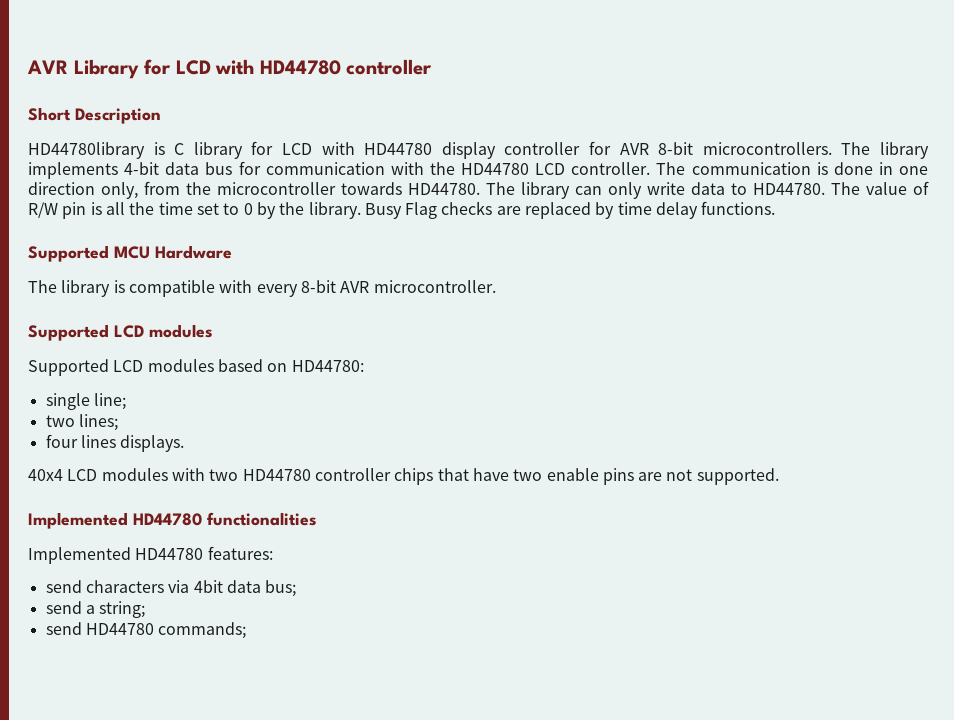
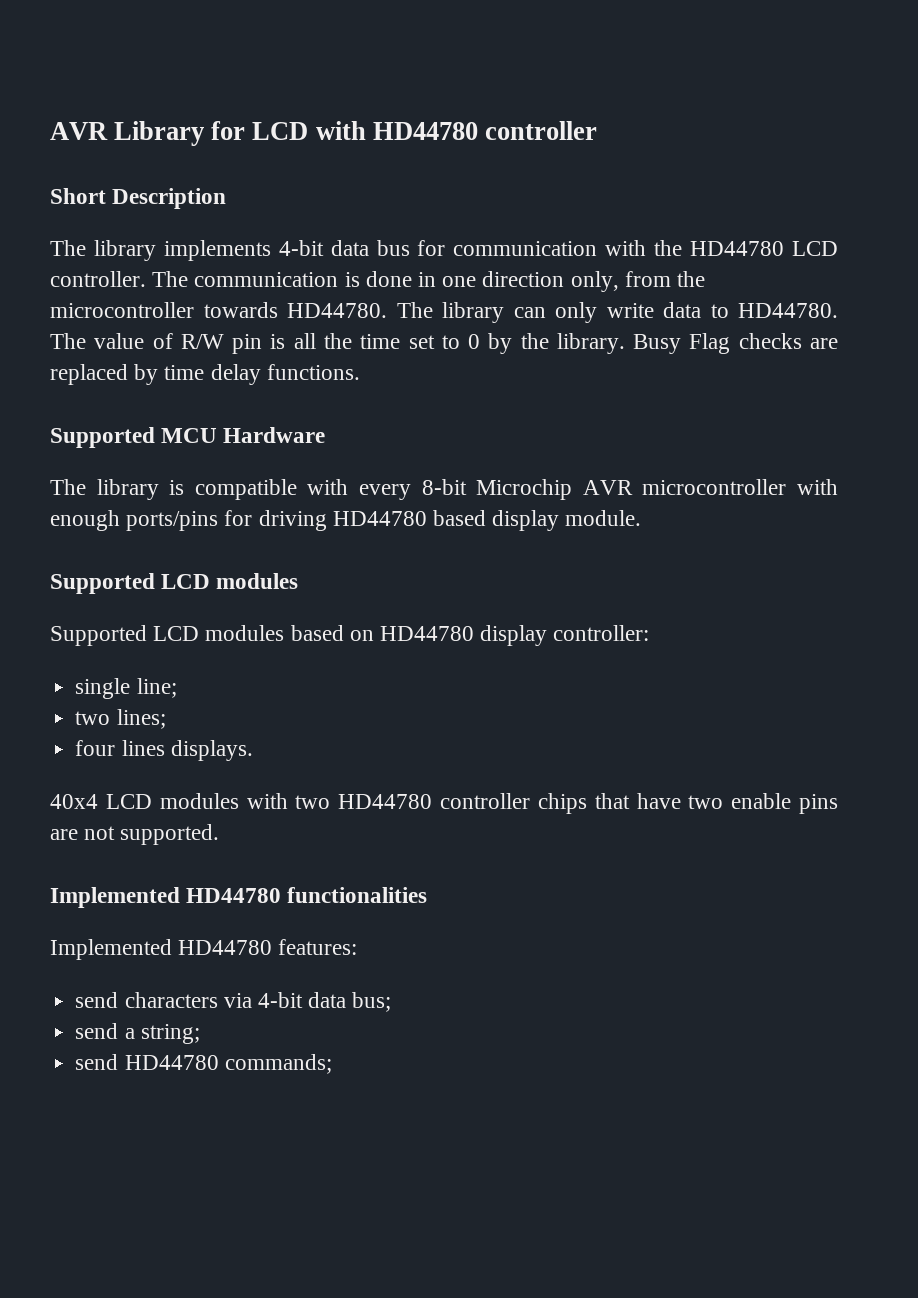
[28,141,832,159] HD44780library is C library for LCD with HD44780 display controller for AVR 8-bit microcontrollers. -> (227, 198) none
[340,280,496,293] AVR microcontroller. -> [476,479,839,500] [50,510,642,531] Microchip AVR microcontroller with enough ports/pins for driving HD44780 based display module.
[291,360,364,372] HD44780: -> [380,625,650,646] HD44780 display controller:
[193,580,223,593] 4bit -> [257,992,303,1008] 4-bit

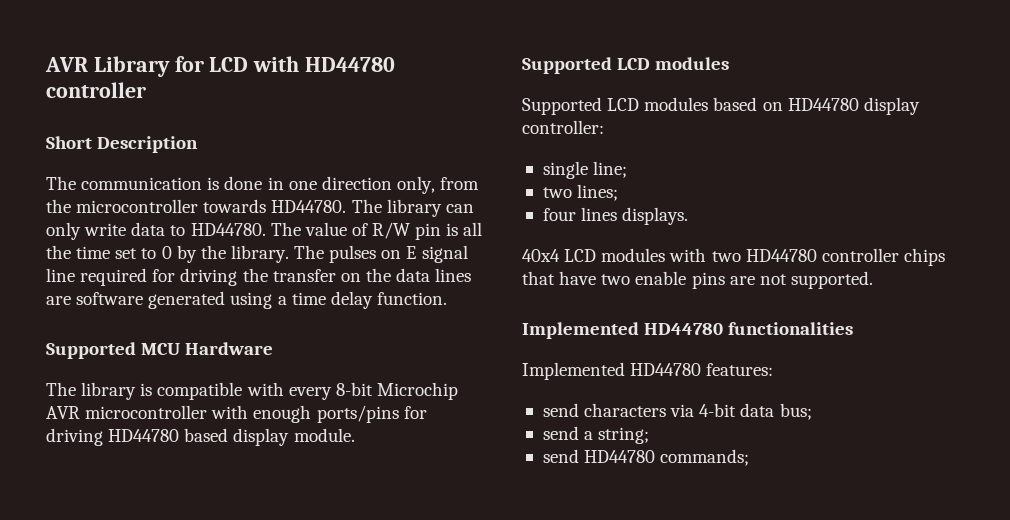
[93,240,838,261] [50,271,189,287] library implements 4-bit data bus for communication with the HD44780 LCD controller. The -> (76, 183) none
[633,333,839,354] [50,364,159,385] Busy Flag checks are replaced by -> [294,245,468,263] [46,268,472,286] [46,291,287,309] The pulses on E signal line required for driving the transfer on the data lines are software generated using a
[266,364,360,380] functions. -> [376,292,447,305] function.

